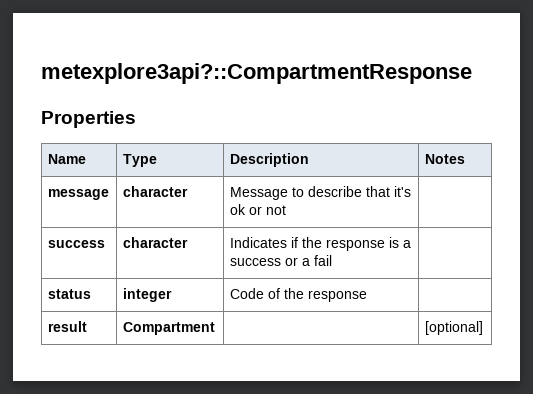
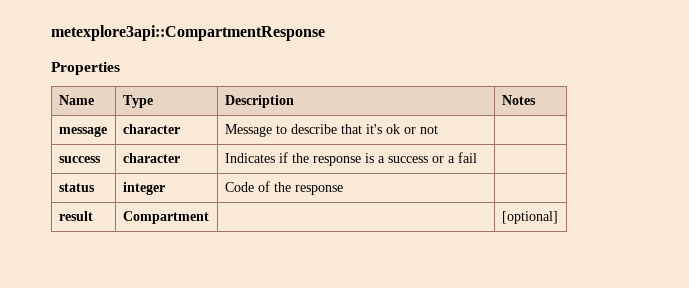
[41,63,472,84] metexplore3api?::CompartmentResponse -> [51,25,325,41] metexplore3api::CompartmentResponse

